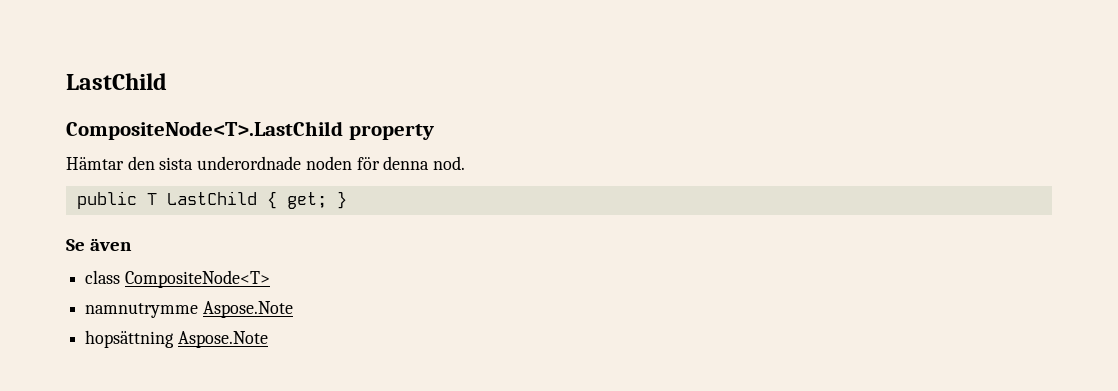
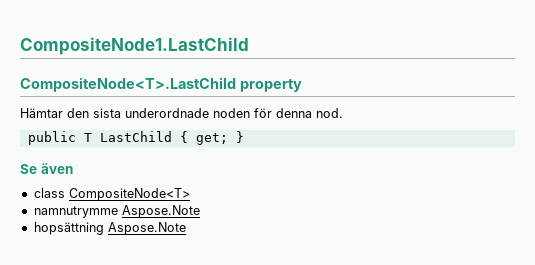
[66,73,167,90] LastChild -> [20,37,249,55] CompositeNode1.LastChild

